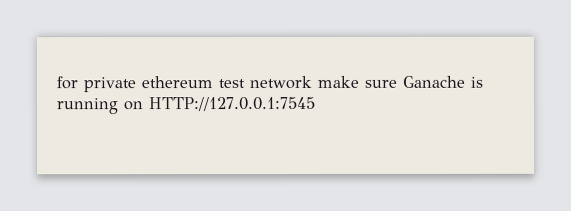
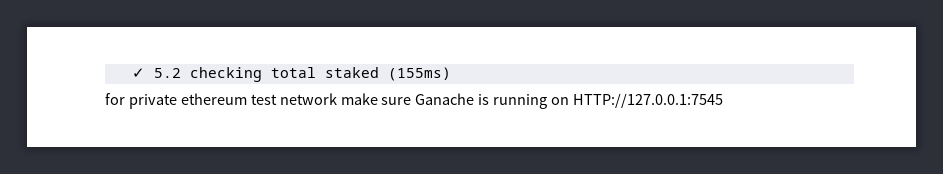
(56, 83) none -> [131,67,451,82] ✓ 5.2 checking total staked (155ms) //

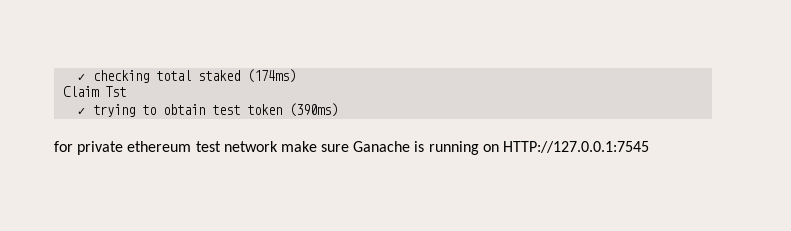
[131,68,181,78] ✓ 5.2 -> [77,74,87,81] ✓
[387,67,451,81] (155ms) -> [247,69,297,83] [63,86,127,97] [77,103,339,117] (174ms) // Claim Tst // ✓ trying to obtain test token (390ms)

